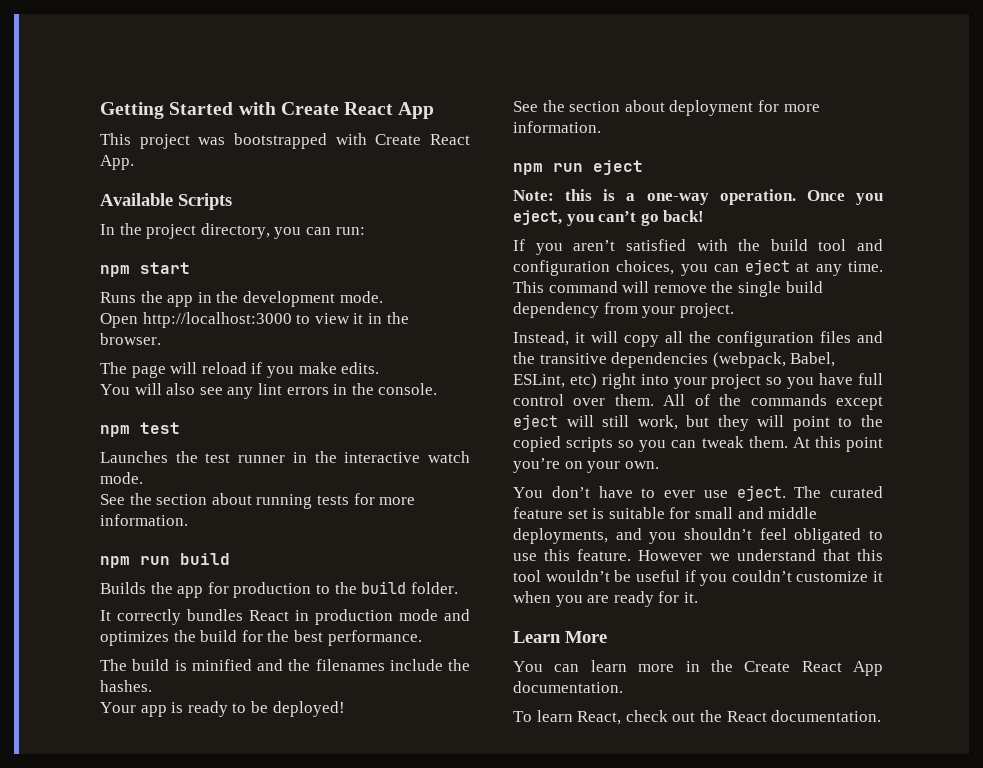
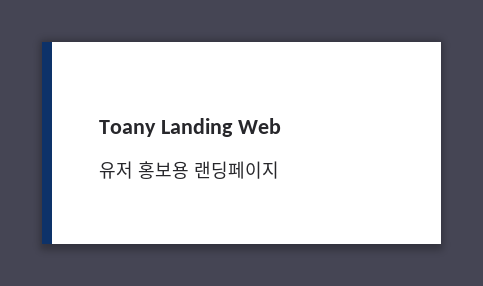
[100,102,435,119] [100,133,470,149] [100,155,134,170] [100,193,232,210] [100,223,365,239] [100,262,190,277] [100,291,383,307] [100,312,409,328] [100,333,161,345] [100,362,380,378] [100,383,438,399] [100,422,180,437] [100,451,471,463] [100,472,143,484] [100,493,416,509] [100,514,188,526] [100,553,230,568] [100,581,458,598] [100,609,470,625] [100,630,422,646] [100,659,470,671] [100,680,152,692] [100,701,345,717] [513,100,820,116] [513,121,601,133] [513,160,643,175] [513,189,883,205] [513,210,705,226] [513,239,883,255] [513,259,883,276] [513,281,823,297] [513,302,734,318] [513,331,883,347] [513,352,836,368] [513,373,883,389] [513,394,883,410] [513,414,883,431] [513,436,883,452] [513,458,659,473] [513,485,883,501] [513,507,818,519] [513,528,883,544] [513,549,883,561] [513,570,883,586] [513,591,698,607] [513,631,607,643] [513,660,883,676] [513,681,623,693] [513,710,882,725] Getting Started with Create React App // This project was bootstrapped with Create React App. // Available Scripts // In the project directory, you can run: // npm start // Runs the app in the development mode. // Open http://localhost:3000 to view it in the browser. // The page will reload if you make edits. // You will also see any lint errors in the console. // npm test // Launches the test runner in the interactive watch mode. // See the section about running tests for more information. // npm run build // Builds the app for production to the build folder. // It correctly bundles React in production mode and optimizes the build for the best performance. // The build is minified and the filenames include the hashes. // Your app is ready to be deployed! // See the section about deployment for more information. // npm run eject // Note: this is a one-way operation. Once you eject, you can’t go back! // If you aren’t satisfied with the build tool and configuration choices, you can eject at any time. This command will remove the single build dependency from your project. // Instead, it will copy all the configuration files and the transitive dependencies (webpack, Babel, ESLint, etc) right into your project so you have full control over them. All of the commands except eject will still work, but they will point to the copied scripts so you can tweak them. At this point you’re on your own. // You don’t have to ever use eject. The curated feature set is suitable for small and middle deployments, and you shouldn’t feel obligated to use this feature. However we understand that this tool wouldn’t be useful if you couldn’t customize it when you are ready for it. // Learn More // You can learn more in the Create React App documentation. // To learn React, check out the React documentation. -> [99,118,281,137] [99,161,279,179] Toany Landing Web // 유저 홍보용 랜딩페이지

